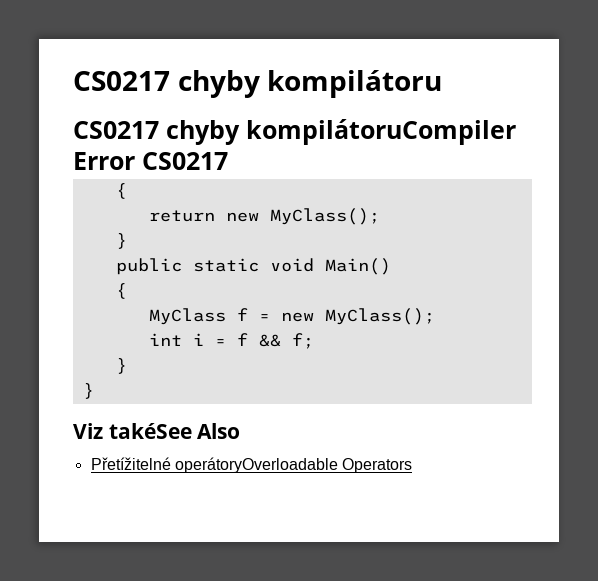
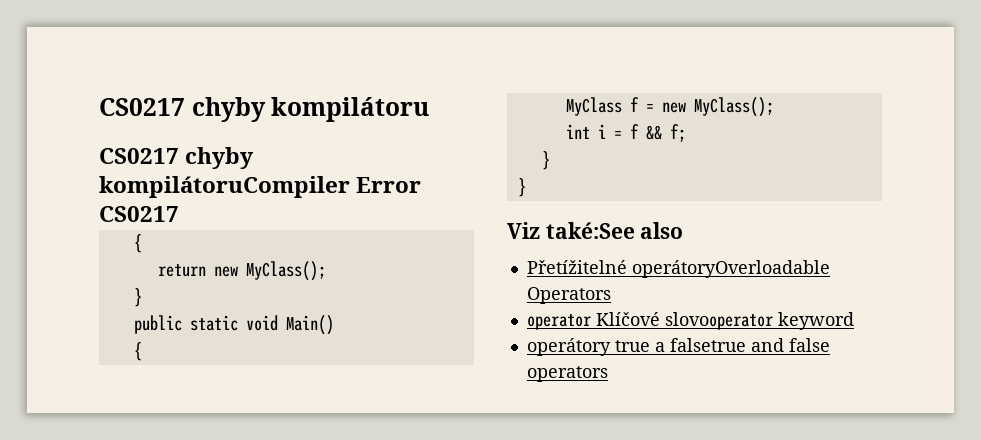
[108,423,241,439] takéSee Also -> [545,222,684,239] také:See also
(413, 465) none -> [526,312,854,330] [526,338,830,356] [526,366,608,382] // operator Klíčové slovooperator keyword // operátory true a falsetrue and false operators

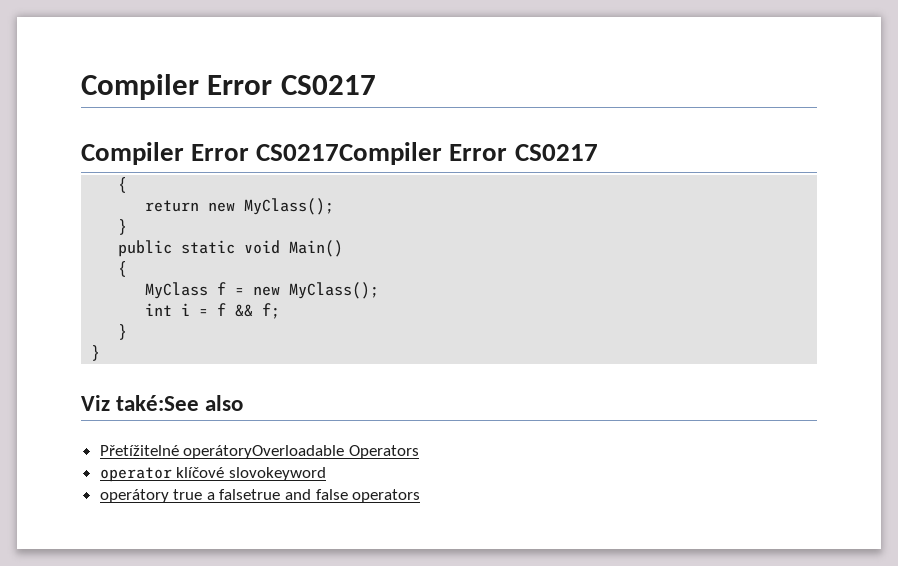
[99,97,430,122] [99,147,255,169] [99,176,350,198] CS0217 chyby kompilátoru // CS0217 chyby kompilátoruCompiler -> [81,74,376,100] [81,142,443,165] Compiler Error CS0217 // Compiler Error CS0217Compiler
[595,312,854,330] Klíčové slovooperator keyword -> [176,467,326,481] klíčové slovokeyword

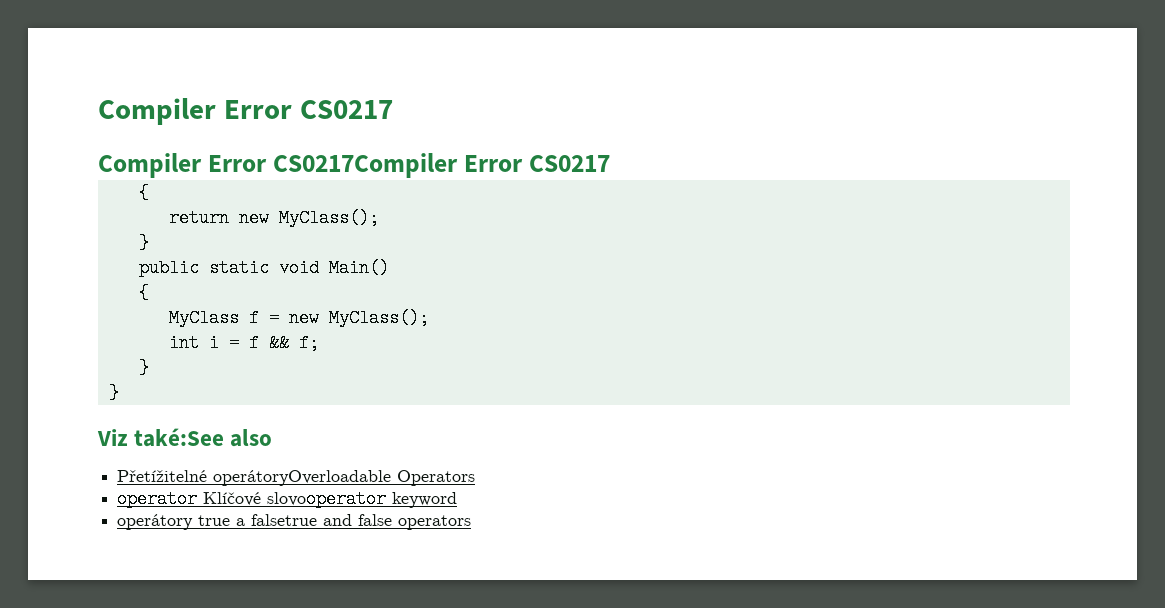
[176,467,326,481] klíčové slovokeyword -> [203,490,458,508] Klíčové slovooperator keyword

